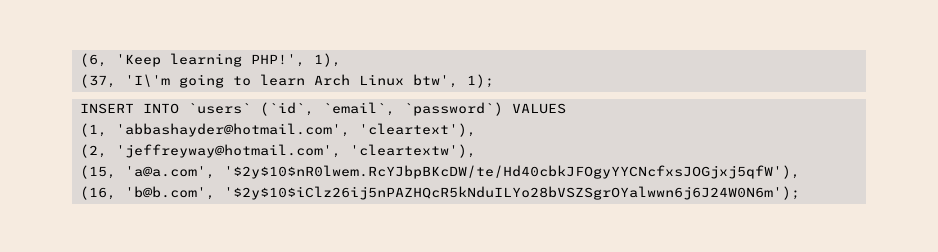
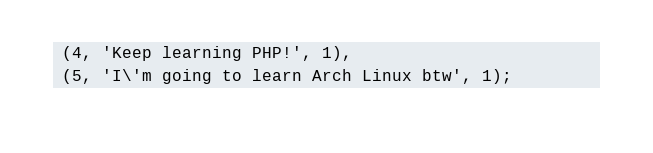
[80,53,108,67] (6, -> [61,46,92,61] (4,
[80,74,117,88] (37, -> [61,69,92,84] (5,
[80,102,567,116] [80,123,477,137] [80,144,477,158] [80,165,801,179] [80,186,801,200] // INSERT INTO `users` (`id`, `email`, `password`) VALUES // (1, 'abbashayder@hotmail.com', 'cleartext'), // (2, 'jeffreyway@hotmail.com', 'cleartextw'), // (15, 'a@a.com', '$2y$10$nR0lwem.RcYJbpBKcDW/te/Hd40cbkJFOgyYYCNcfxsJOGjxj5qfW'), // (16, 'b@b.com', '$2y$10$iClz26ij5nPAZHQcR5kNduILYo28bVSZSgrOYalwwn6j6J24W0N6m'); -> (512, 76) none

